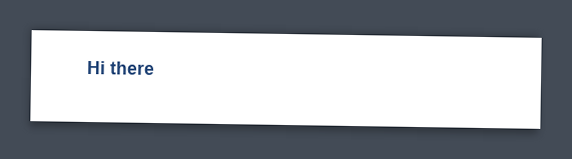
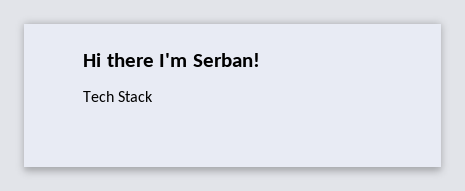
(155, 68) none -> [159,53,261,67] [83,91,154,102] I'm Serban! // Tech Stack

